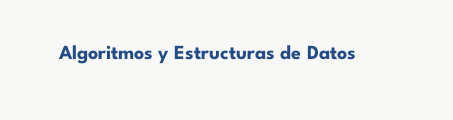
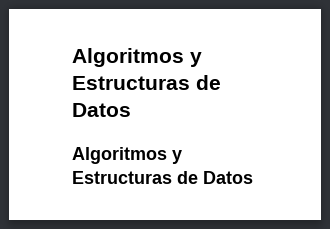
[58,45,356,64] Algoritmos y Estructuras de Datos -> [72,48,202,67] [72,75,221,90] [72,103,131,117] [72,147,182,164] [72,171,253,184] Algoritmos y Estructuras de Datos // Algoritmos y Estructuras de Datos

